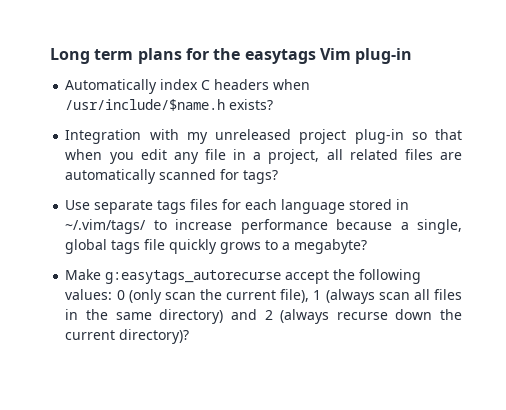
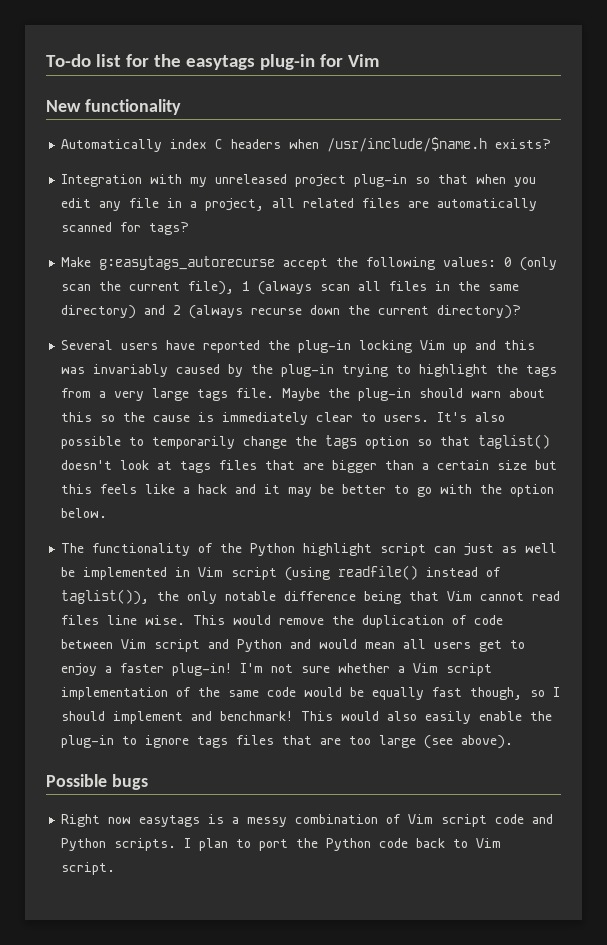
[50,48,182,64] Long term plans -> [46,54,121,67] To-do list
[319,48,413,64] Vim plug-in -> [259,54,379,70] [46,99,181,115] plug-in for Vim // New functionality
[65,199,410,214] [65,219,463,234] [65,239,368,254] // Use separate tags files for each language stored in ~/.vim/tags/ to increase performance because a single, global tags file quickly grows to a megabyte? -> (190, 228) none
(190, 336) none -> [61,340,536,353] [61,364,558,377] [61,388,546,401] [61,412,506,425] [61,434,551,449] [61,460,558,473] [61,484,555,497] [61,508,108,518] [61,543,558,556] [61,565,502,581] [61,589,561,605] [61,615,504,628] [61,639,526,652] [61,663,493,676] [61,687,561,700] [61,711,553,724] [61,735,514,749] [46,774,148,790] [61,814,554,827] [61,838,502,851] [61,862,116,875] // Several users have reported the plug-in locking Vim up and this was invariably caused by the plug-in trying to highlight the tags from a very large tags file. Maybe the plug-in should warn about this so the cause is immediately clear to users. It's also possible to temporarily change the tags option so that taglist() doesn't look at tags files that are bigger than a certain size but this feels like a hack and it may be better to go with the option below. // The functionality of the Python highlight script can just as well be implemented in Vim script (using readfile() instead of taglist()), the only notable difference being that Vim cannot read files line wise. This would remove the duplication of code between Vim script and Python and would mean all users get to enjoy a faster plug-in! I'm not sure whether a Vim script implementation of the same code would be equally fast though, so I should implement and benchmark! This would also easily enable the plug-in to ignore tags files that are too large (see above). // Possible bugs // Right now easytags is a messy combination of Vim script code and Python scripts. I plan to port the Python code back to Vim script.

